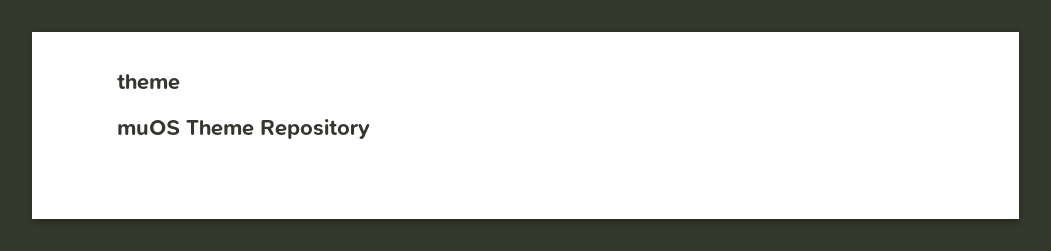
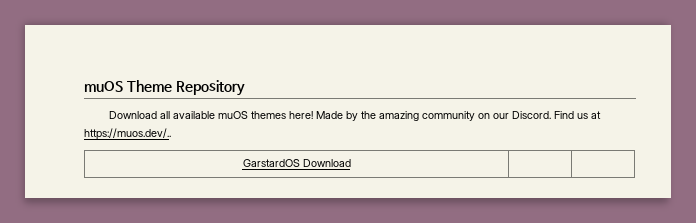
[117,74,180,90] theme // -> (84, 86) none
(370, 129) none -> [108,111,601,121] [84,128,171,140] [242,159,351,167] // Download all available muOS themes here! Made by the amazing community on our Discord. Find us at https://muos.dev/.. // GarstardOS Download | |

